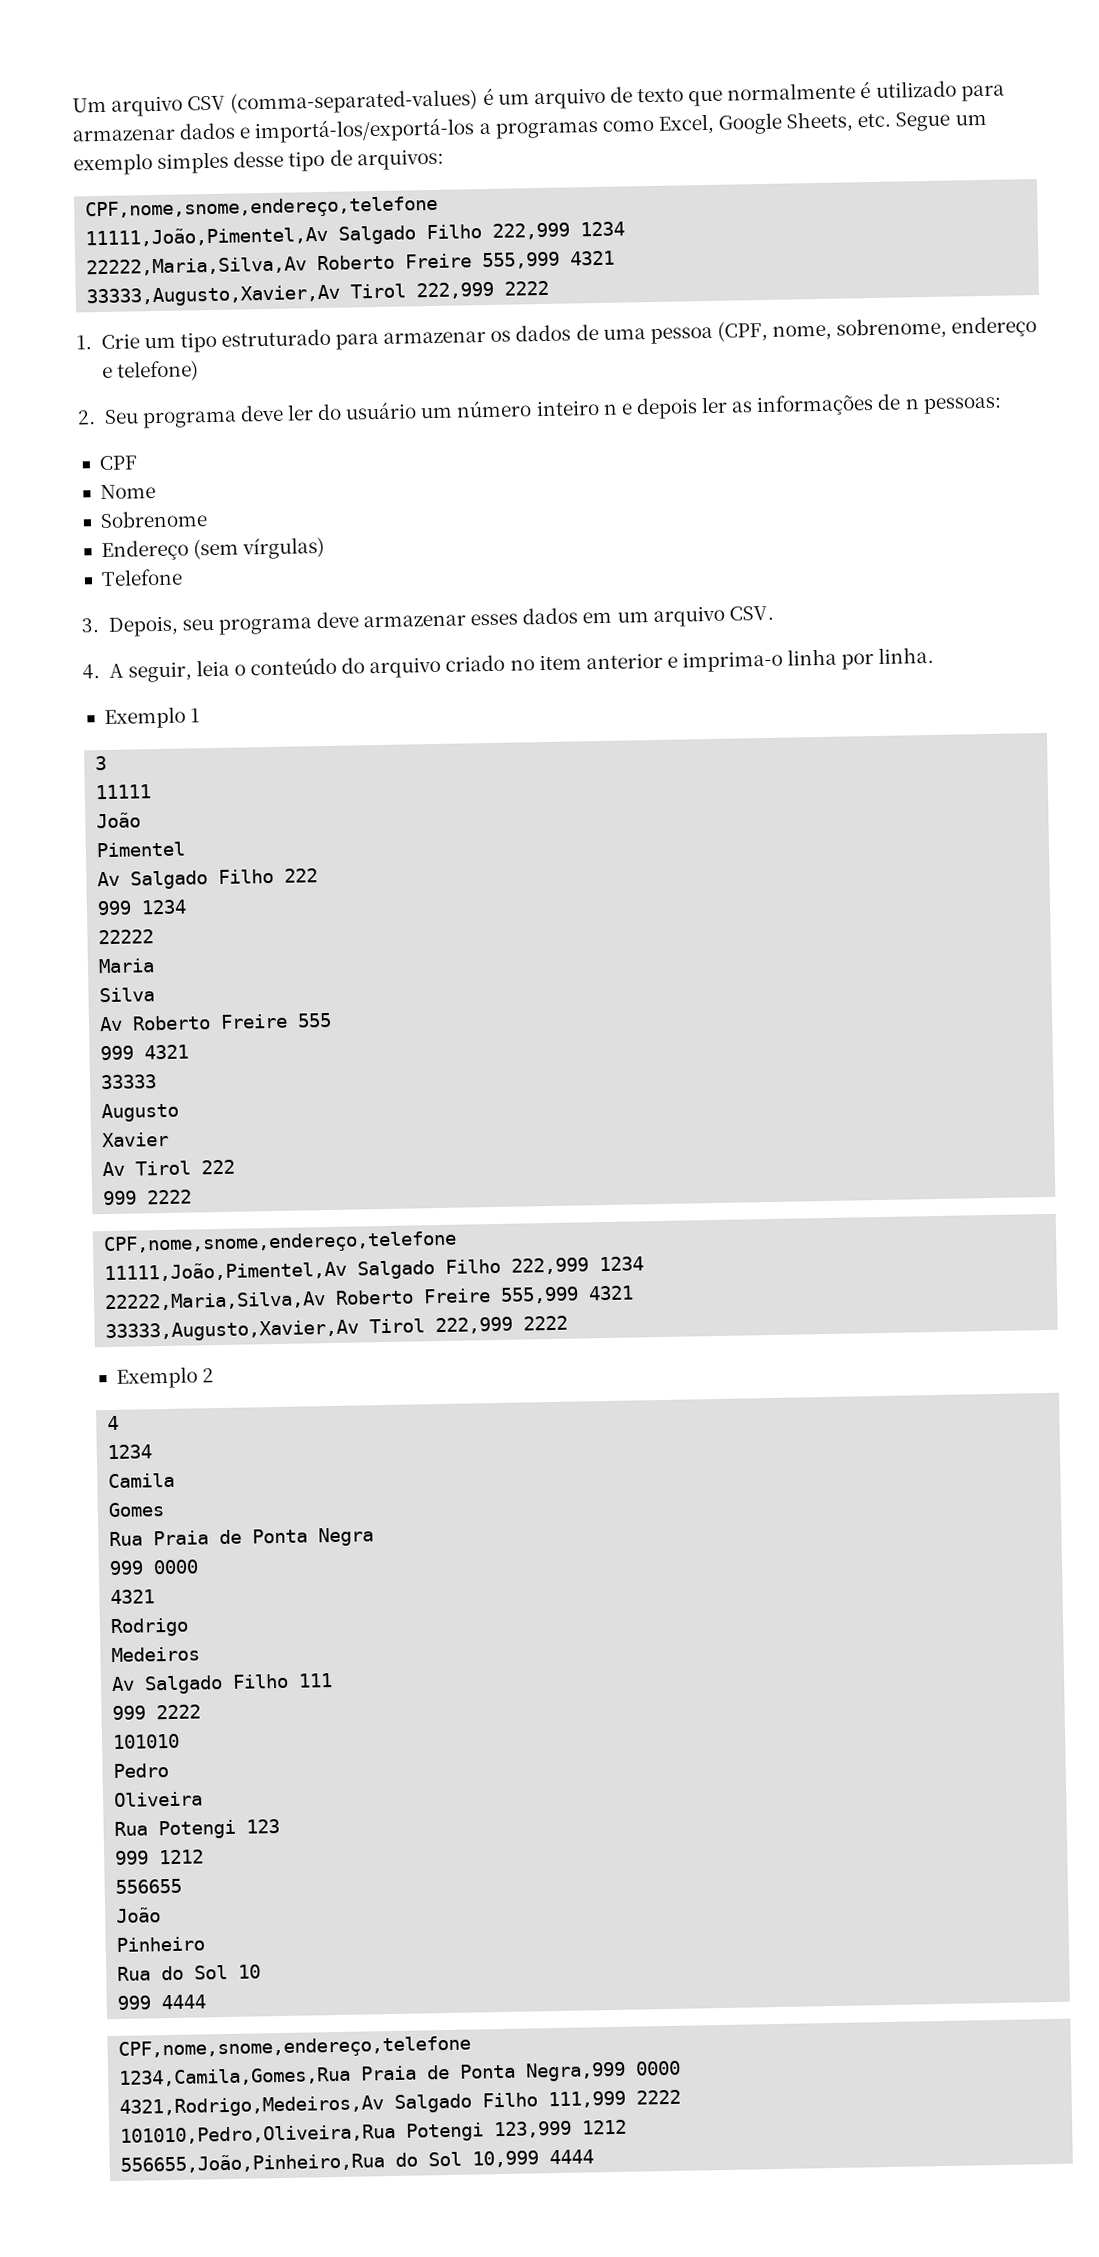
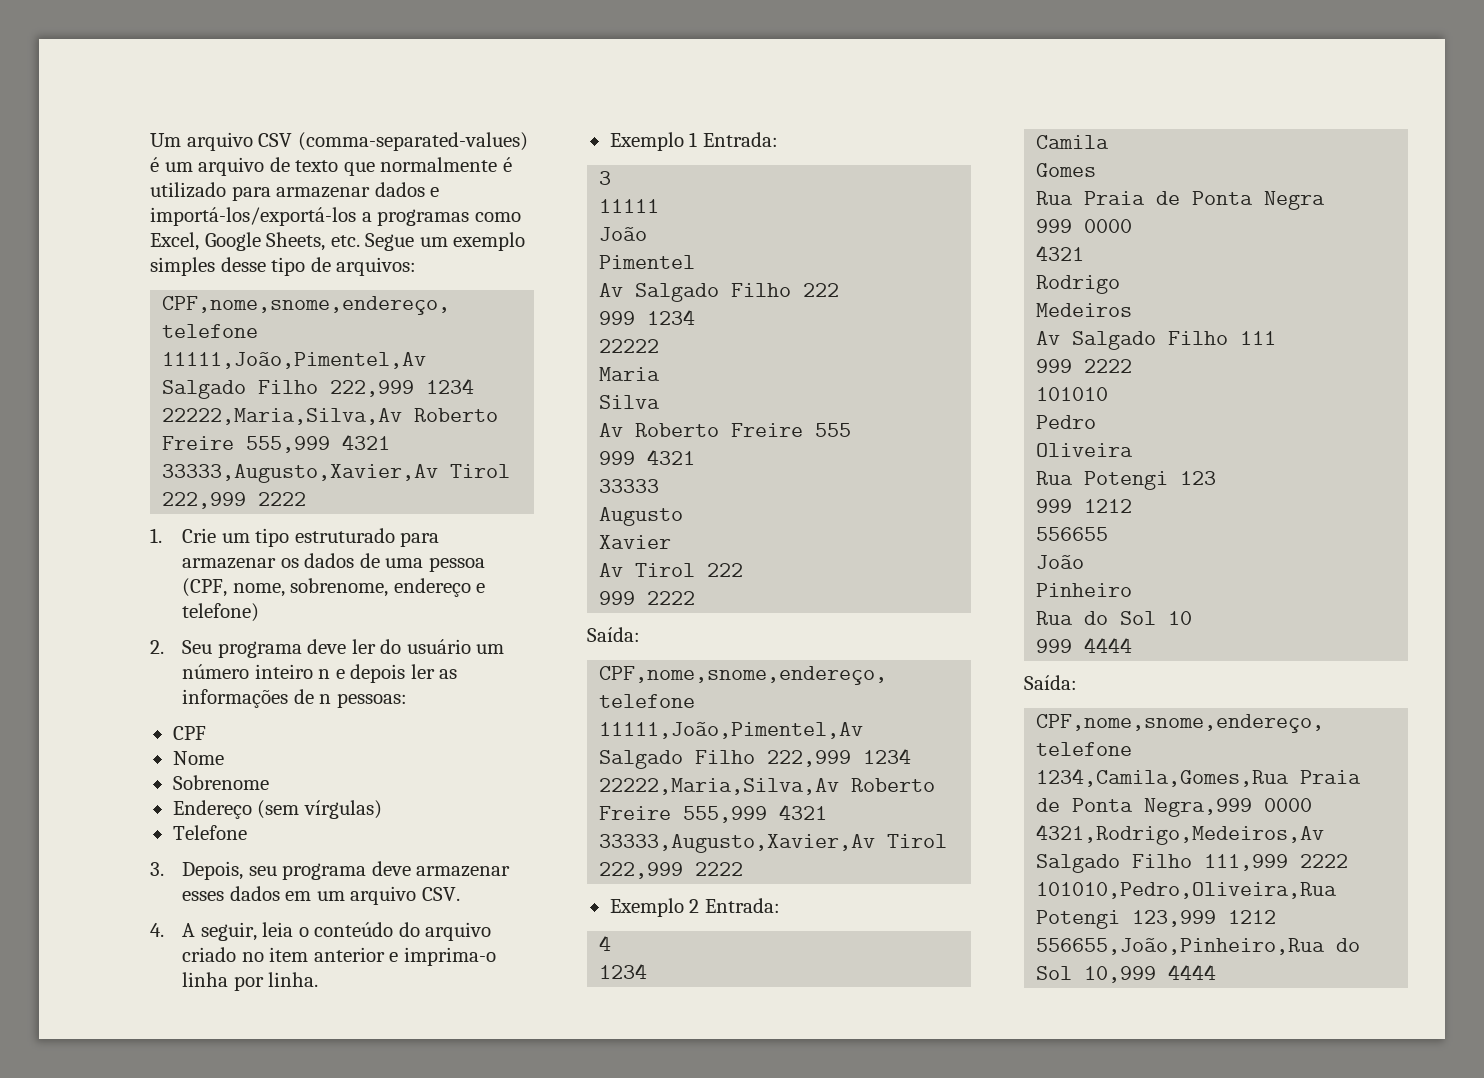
(201, 715) none -> [702,132,778,147] Entrada:
(193, 1197) none -> [587,627,640,642] // Saída:
(215, 1375) none -> [704,898,780,913] Entrada:
(207, 2002) none -> [1024,675,1077,690] // Saída:

